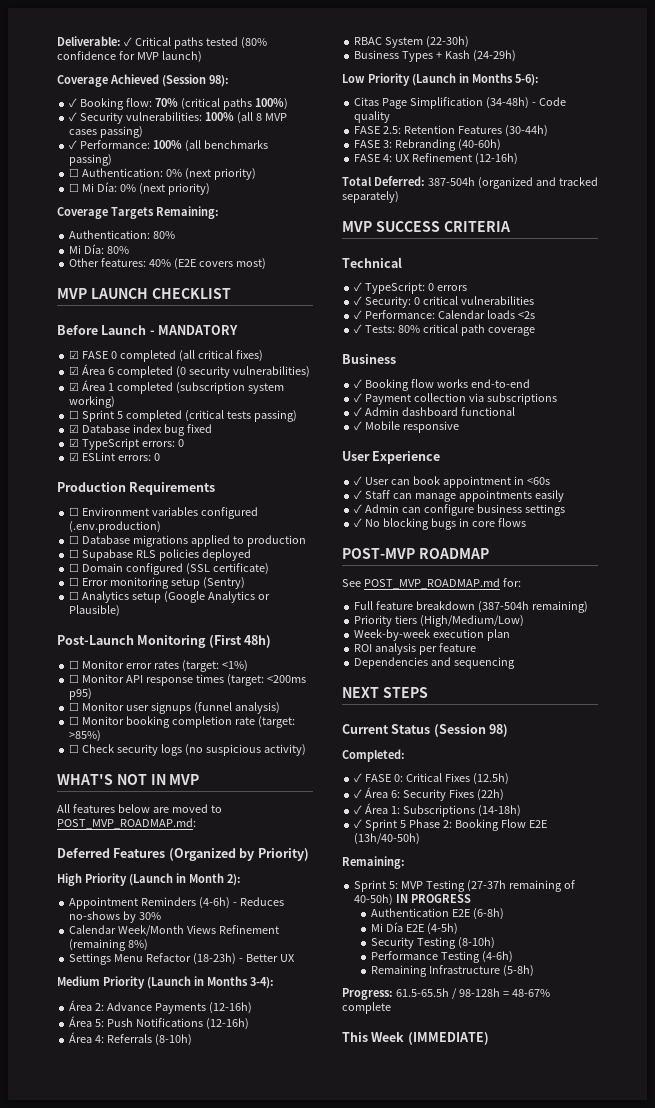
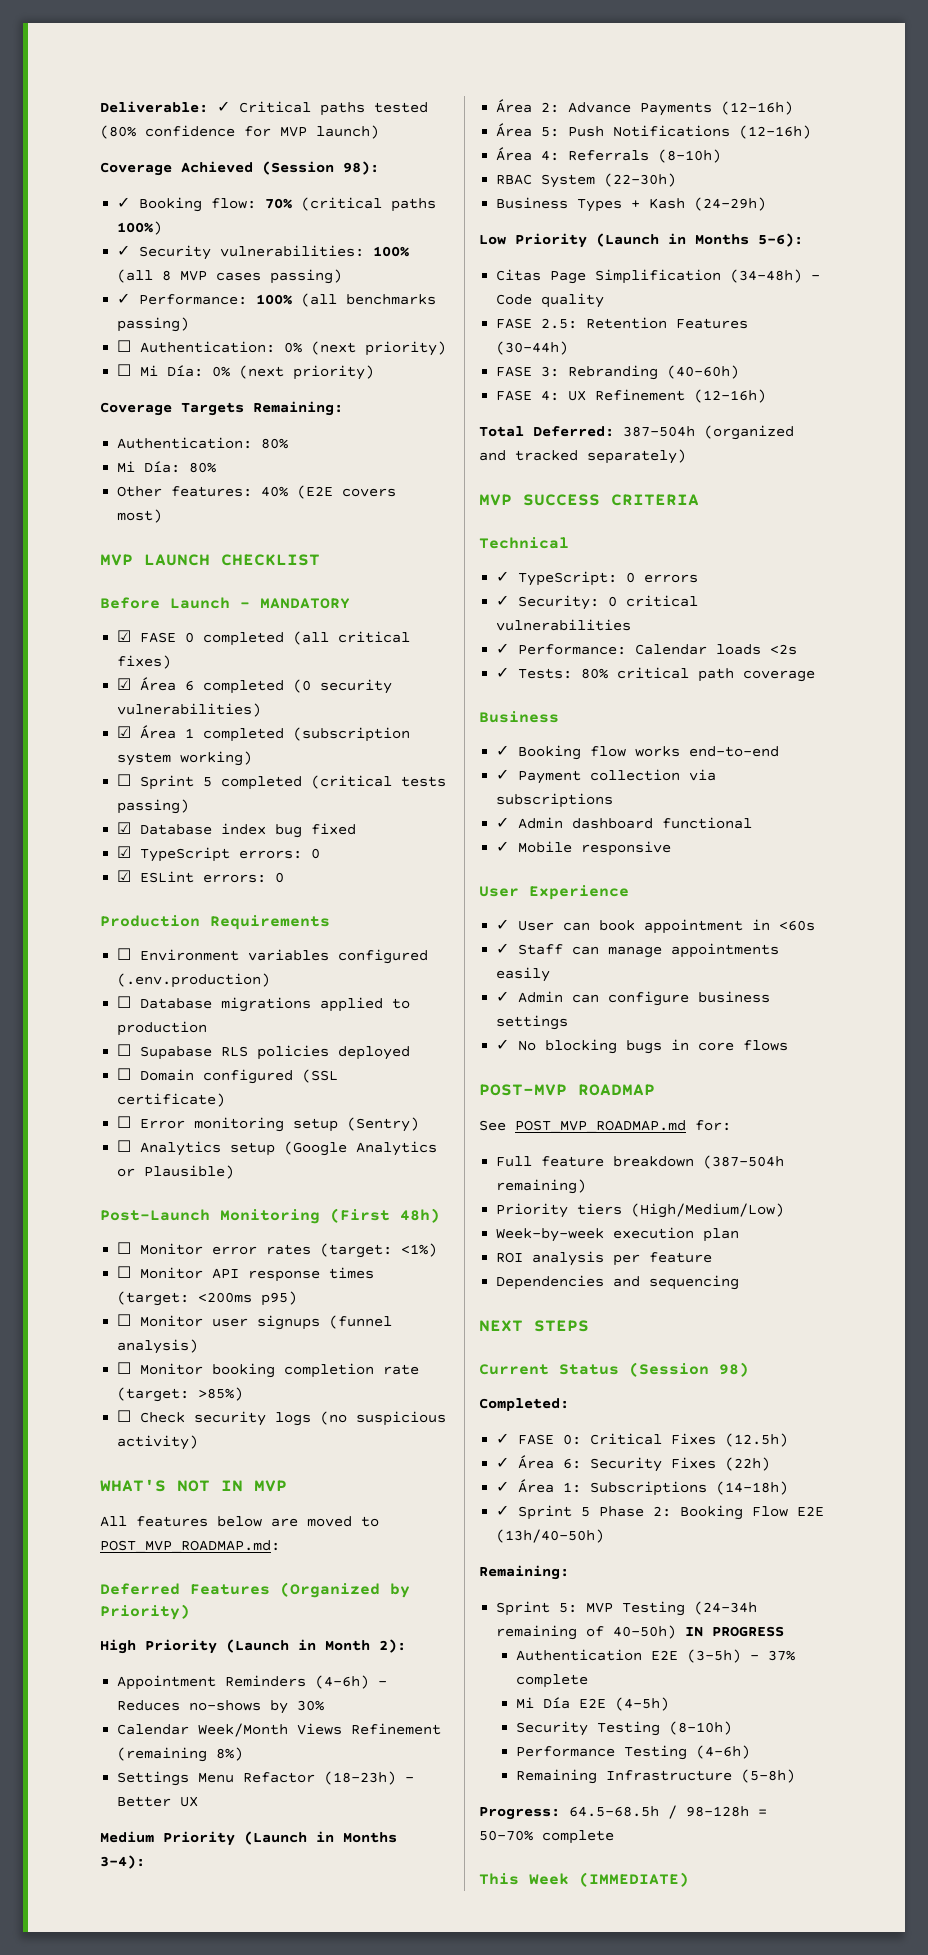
[466,880,506,892] (27-37h -> [694,1601,758,1615] (24-34h
[473,908,505,920] (6-8h) -> [686,1649,795,1663] [515,1674,588,1688] (3-5h) - 37% complete
[395,988,449,997] 61.5-65.5h -> [569,1806,659,1817] 64.5-68.5h
[511,989,550,997] 48-67% -> [479,1830,533,1841] 50-70%

